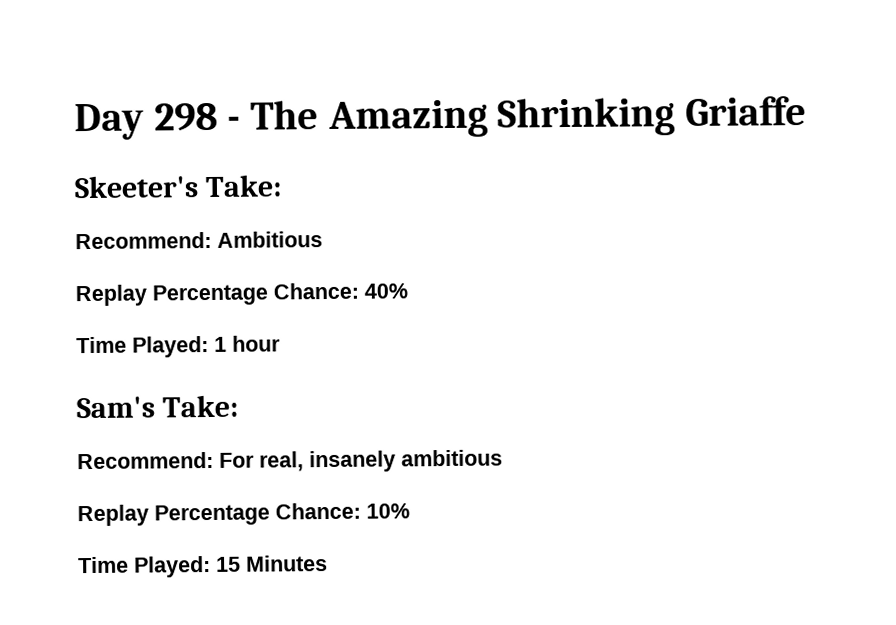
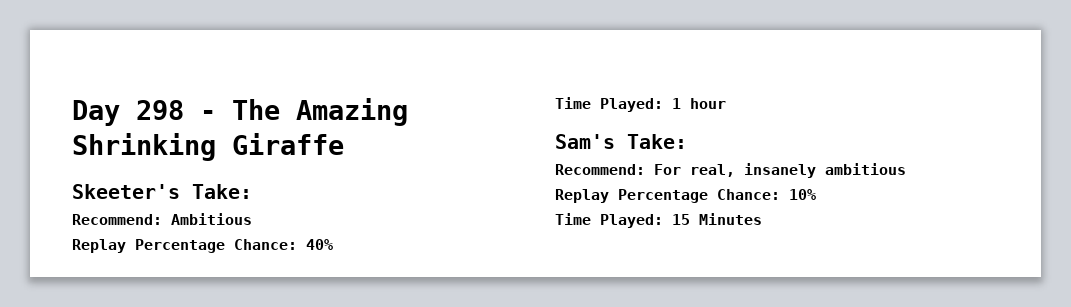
[684,95,807,127] Griaffe -> [232,133,344,155] Giraffe

